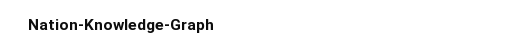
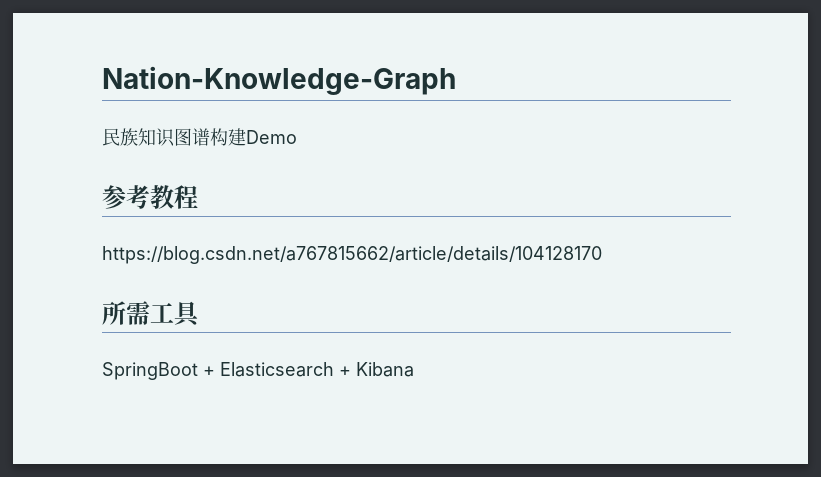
(214, 26) none -> [102,128,297,147] [102,185,198,209] [102,246,602,264] [102,301,201,327] [102,362,414,380] // 民族知识图谱构建Demo // 参考教程 // https://blog.csdn.net/a767815662/article/details/104128170 // 所需工具 // SpringBoot + Elasticsearch + Kibana

